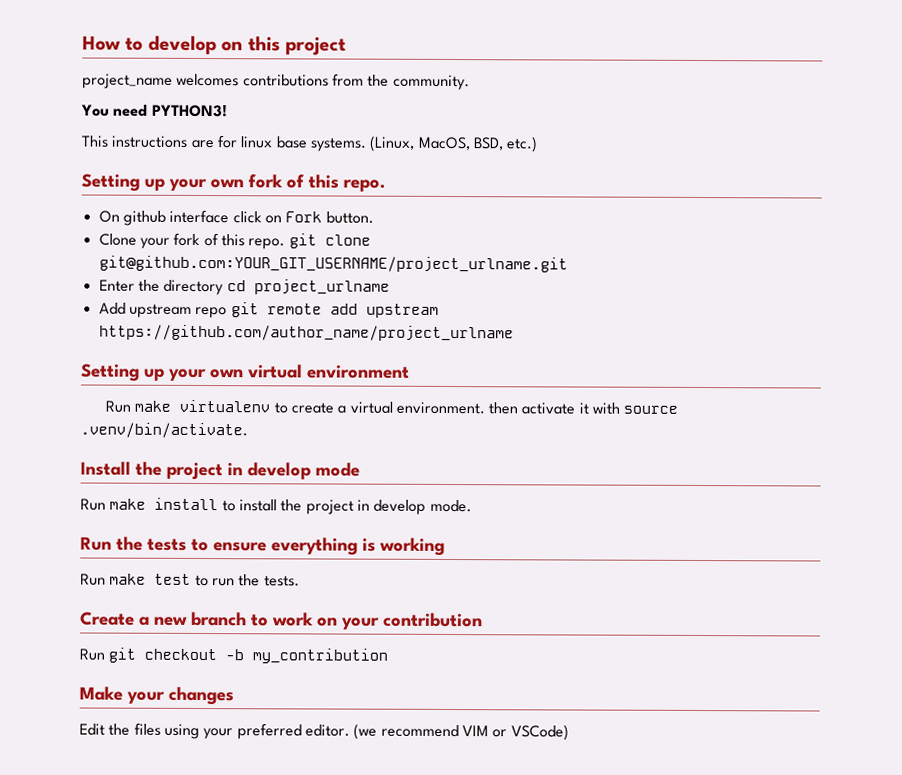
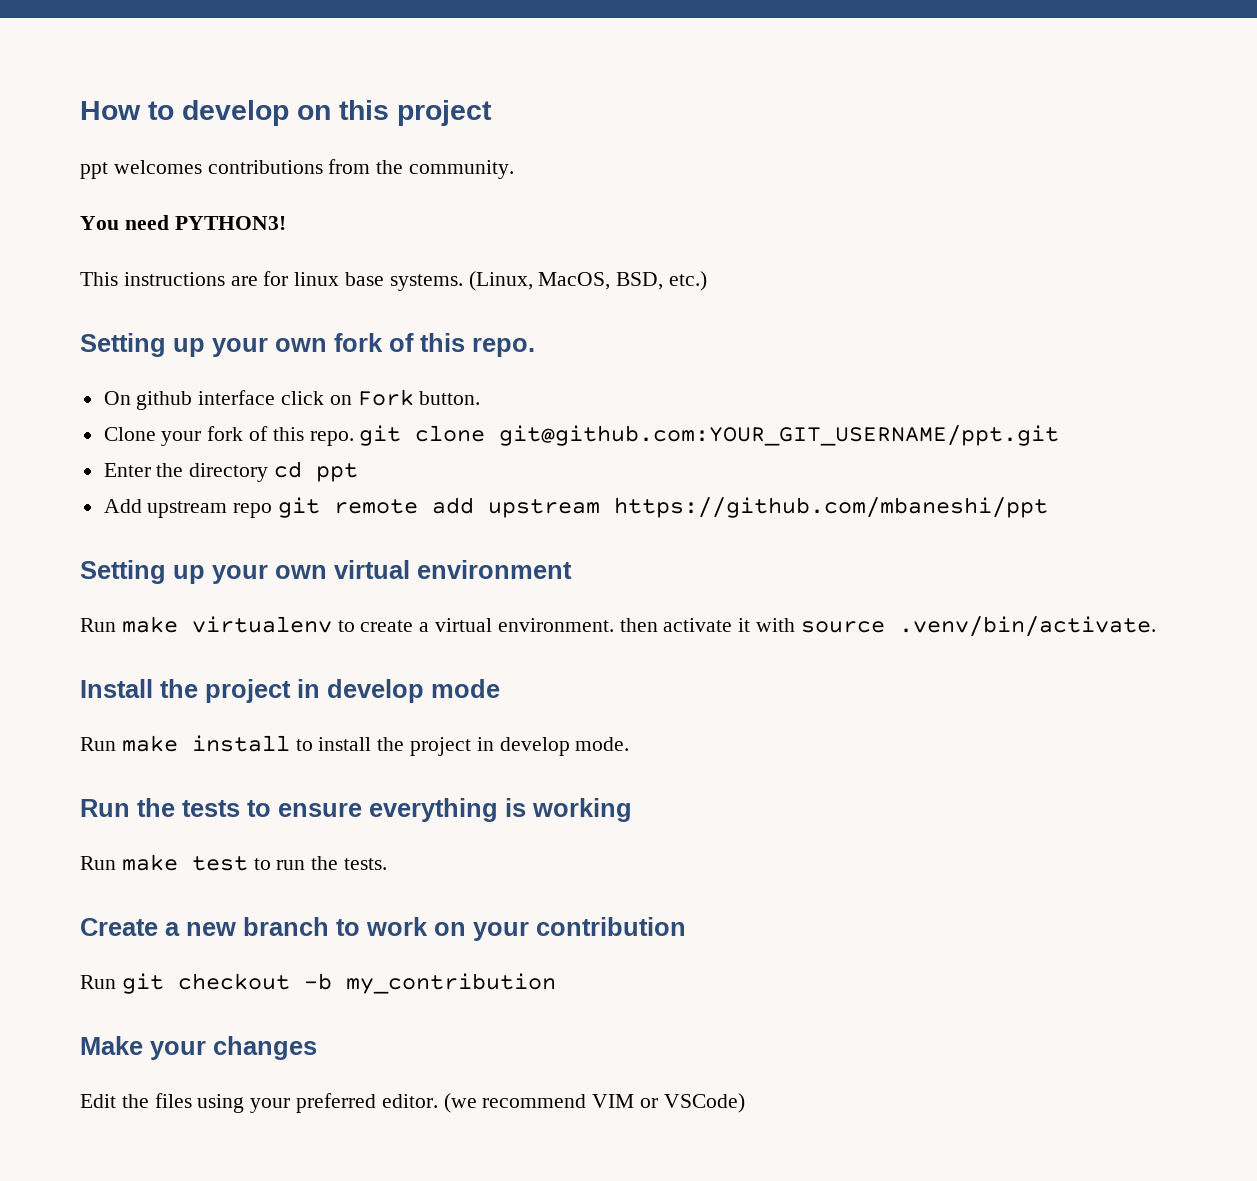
[82,73,173,89] project_name -> [80,162,108,179] ppt
[98,255,568,273] git@github.com:YOUR_GIT_USERNAME/project_urlname.git -> [499,425,1060,446] git@github.com:YOUR_GIT_USERNAME/ppt.git
[253,279,390,295] project_urlname -> [316,463,359,482] ppt
[98,324,514,342] https://github.com/author_name/project_urlname -> [614,497,1049,518] https://github.com/mbaneshi/ppt

